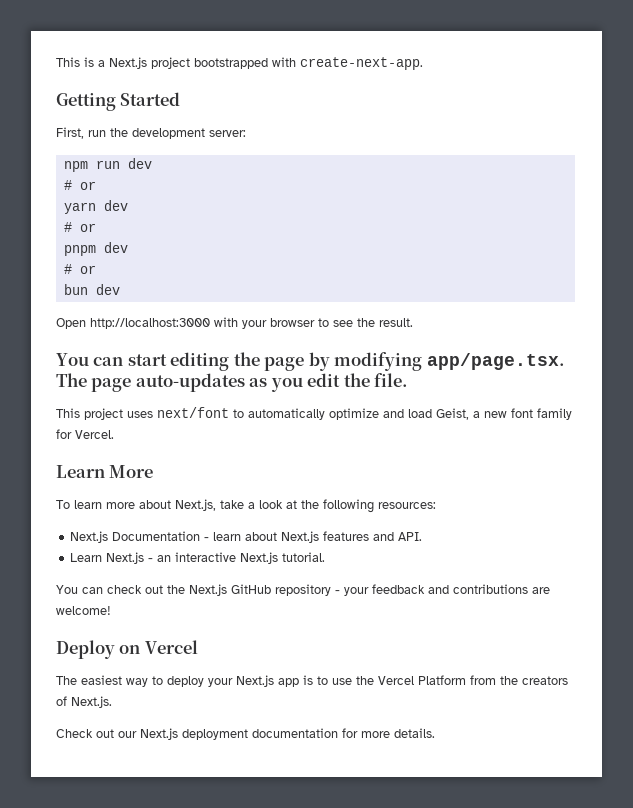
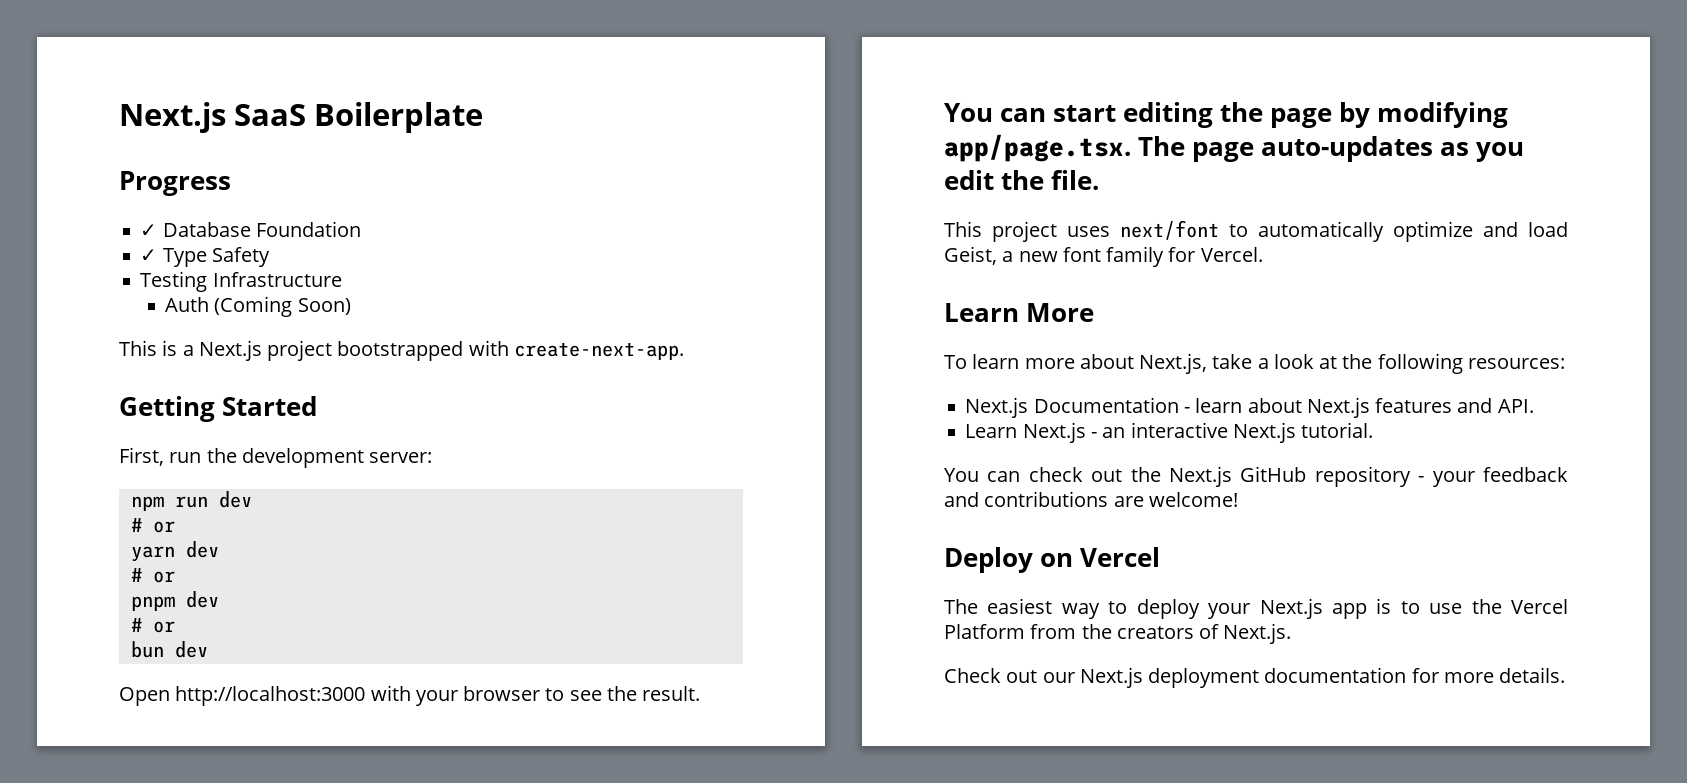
(56, 62) none -> [119,102,484,133] [119,171,231,196] [140,221,361,237] [140,247,270,267] [140,271,342,292] [165,296,351,317] Next.js SaaS Boilerplate // Progress // ✓ Database Foundation // ✓ Type Safety // Testing Infrastructure // Auth (Coming Soon) //

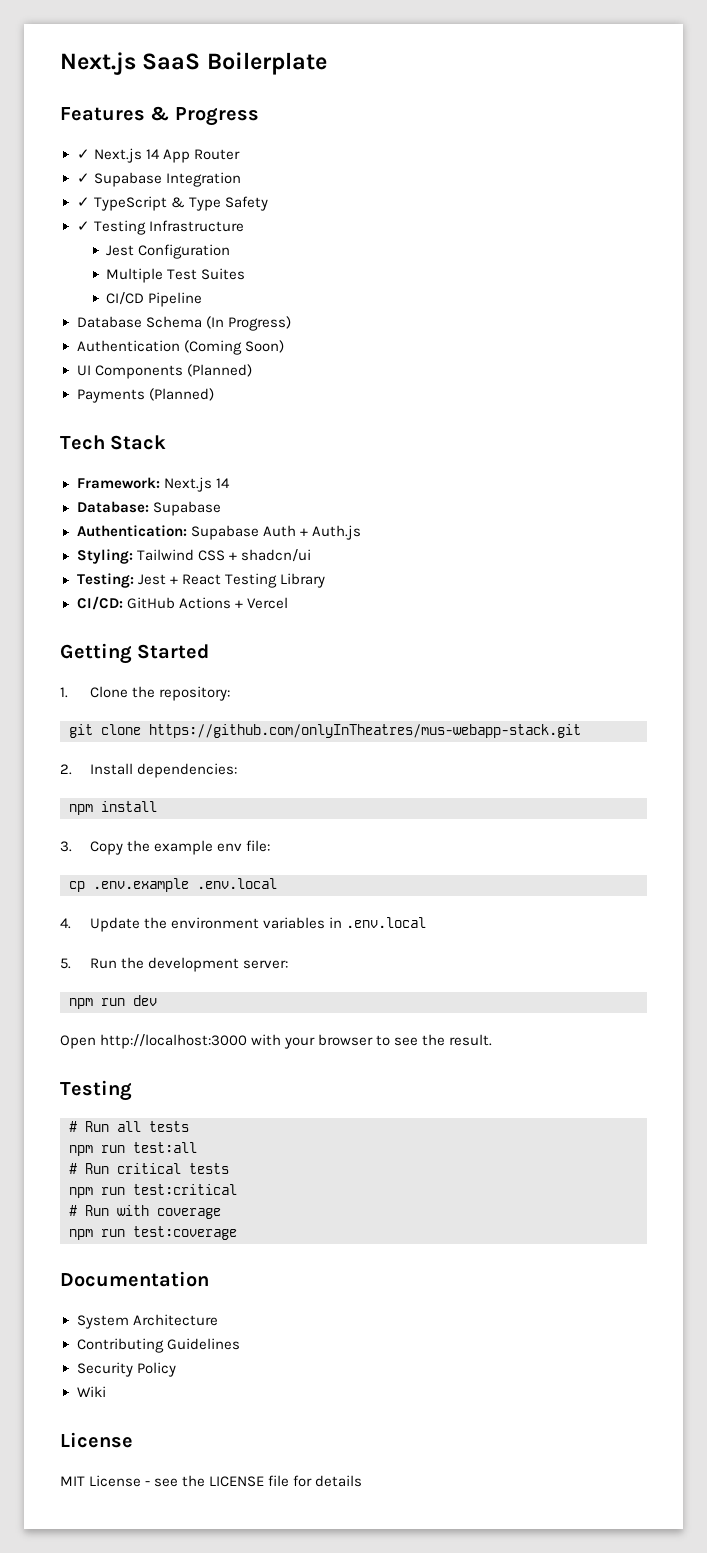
(484, 117) none -> [60,106,170,121] Features &
[162,221,361,237] [140,249,158,262] Database Foundation // ✓ -> [93,148,240,163] [76,172,241,187] [76,196,185,211] Next.js 14 App Router // ✓ Supabase Integration // ✓ TypeScript &
(270, 257) none -> [76,221,90,231] ✓
[165,296,351,317] [119,340,684,361] [119,396,318,422] [119,447,202,466] Auth (Coming Soon) // This is a Next.js project bootstrapped with create-next-app. // Getting Started // First, run -> [106,244,231,259] [106,268,246,283] [106,292,203,307] [76,316,291,331] [76,340,284,355] [76,364,252,379] [76,388,214,403] [60,435,167,450] [76,477,230,492] [76,501,221,516] [76,525,361,540] [76,549,311,564] [76,573,325,588] [76,596,288,610] [60,643,210,664] [60,686,230,701] [69,724,581,738] [60,763,237,778] [69,801,157,815] [60,840,270,855] [69,878,277,892] [60,917,427,932] [60,958,117,969] Jest Configuration // Multiple Test Suites // CI/CD Pipeline // Database Schema (In Progress) // Authentication (Coming Soon) // UI Components (Planned) // Payments (Planned) // Tech Stack // Framework: Next.js 14 // Database: Supabase // Authentication: Supabase Auth + Auth.js // Styling: Tailwind CSS + shadcn/ui // Testing: Jest + React Testing Library // CI/CD: GitHub Actions + Vercel // Getting Started // 1. Clone the repository: // git clone https://github.com/onlyInTheatres/mus-webapp-stack.git // 2. Install dependencies: // npm install // 3. Copy the example env file: // cp .env.example .env.local // 4. Update the environment variables in .env.local // 5. Run
[130,518,175,533] [130,541,219,562] [130,568,175,583] [130,591,219,611] [130,618,175,633] [130,641,208,658] // # or // yarn dev // # or // pnpm dev // # or // bun dev -> (157, 1000) none
[944,102,1509,128] [944,134,1525,162] [944,170,1100,190] [944,220,1568,242] [944,246,1263,267] [944,303,1095,322] [944,353,1565,374] [965,397,1534,418] [965,422,1374,443] [944,466,1568,487] [944,491,1238,507] [944,547,1161,573] [944,598,1568,619] [944,623,1292,644] [944,667,1566,688] You can start editing the page by modifying app/page.tsx. The page auto-updates as you edit the file. // This project uses next/font to automatically optimize and load Geist, a new font family for Vercel. // Learn More // To learn more about Next.js, take a look at the following resources: // Next.js Documentation - learn about Next.js features and API. // Learn Next.js - an interactive Next.js tutorial. // You can check out the Next.js GitHub repository - your feedback and contributions are welcome! // Deploy on Vercel // The easiest way to deploy your Next.js app is to use the Vercel Platform from the creators of Next.js. // Check out our Next.js deployment documentation for more details. -> [60,1080,132,1101] [69,1121,189,1132] [69,1142,197,1156] [69,1163,229,1174] [69,1184,237,1198] [69,1205,221,1219] [69,1226,237,1240] [60,1271,209,1287] [76,1314,218,1329] [76,1338,240,1353] [76,1362,176,1377] [76,1386,106,1397] [60,1432,133,1448] [60,1475,363,1487] Testing // # Run all tests // npm run test:all // # Run critical tests // npm run test:critical // # Run with coverage // npm run test:coverage // Documentation // System Architecture // Contributing Guidelines // Security Policy // Wiki // License // MIT License - see the LICENSE file for details

